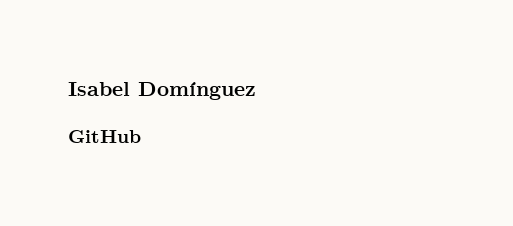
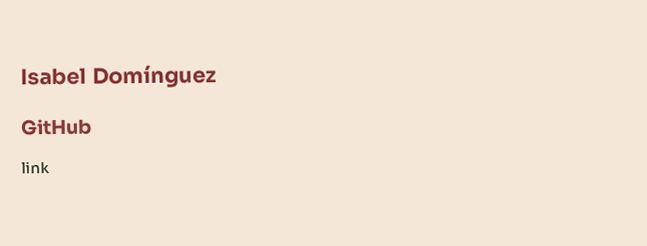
(141, 136) none -> [21,161,50,174] // link

